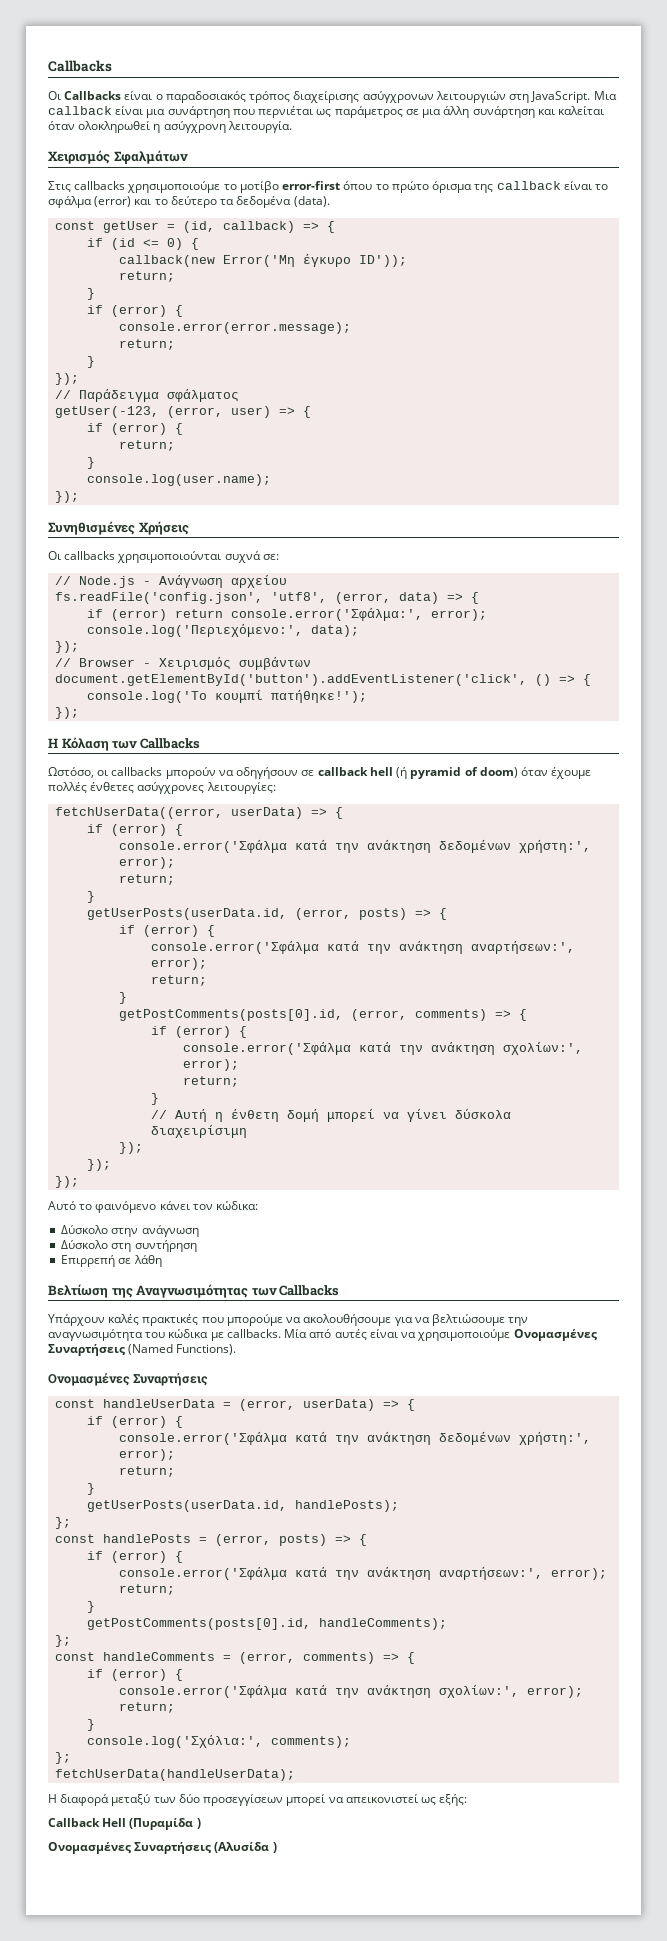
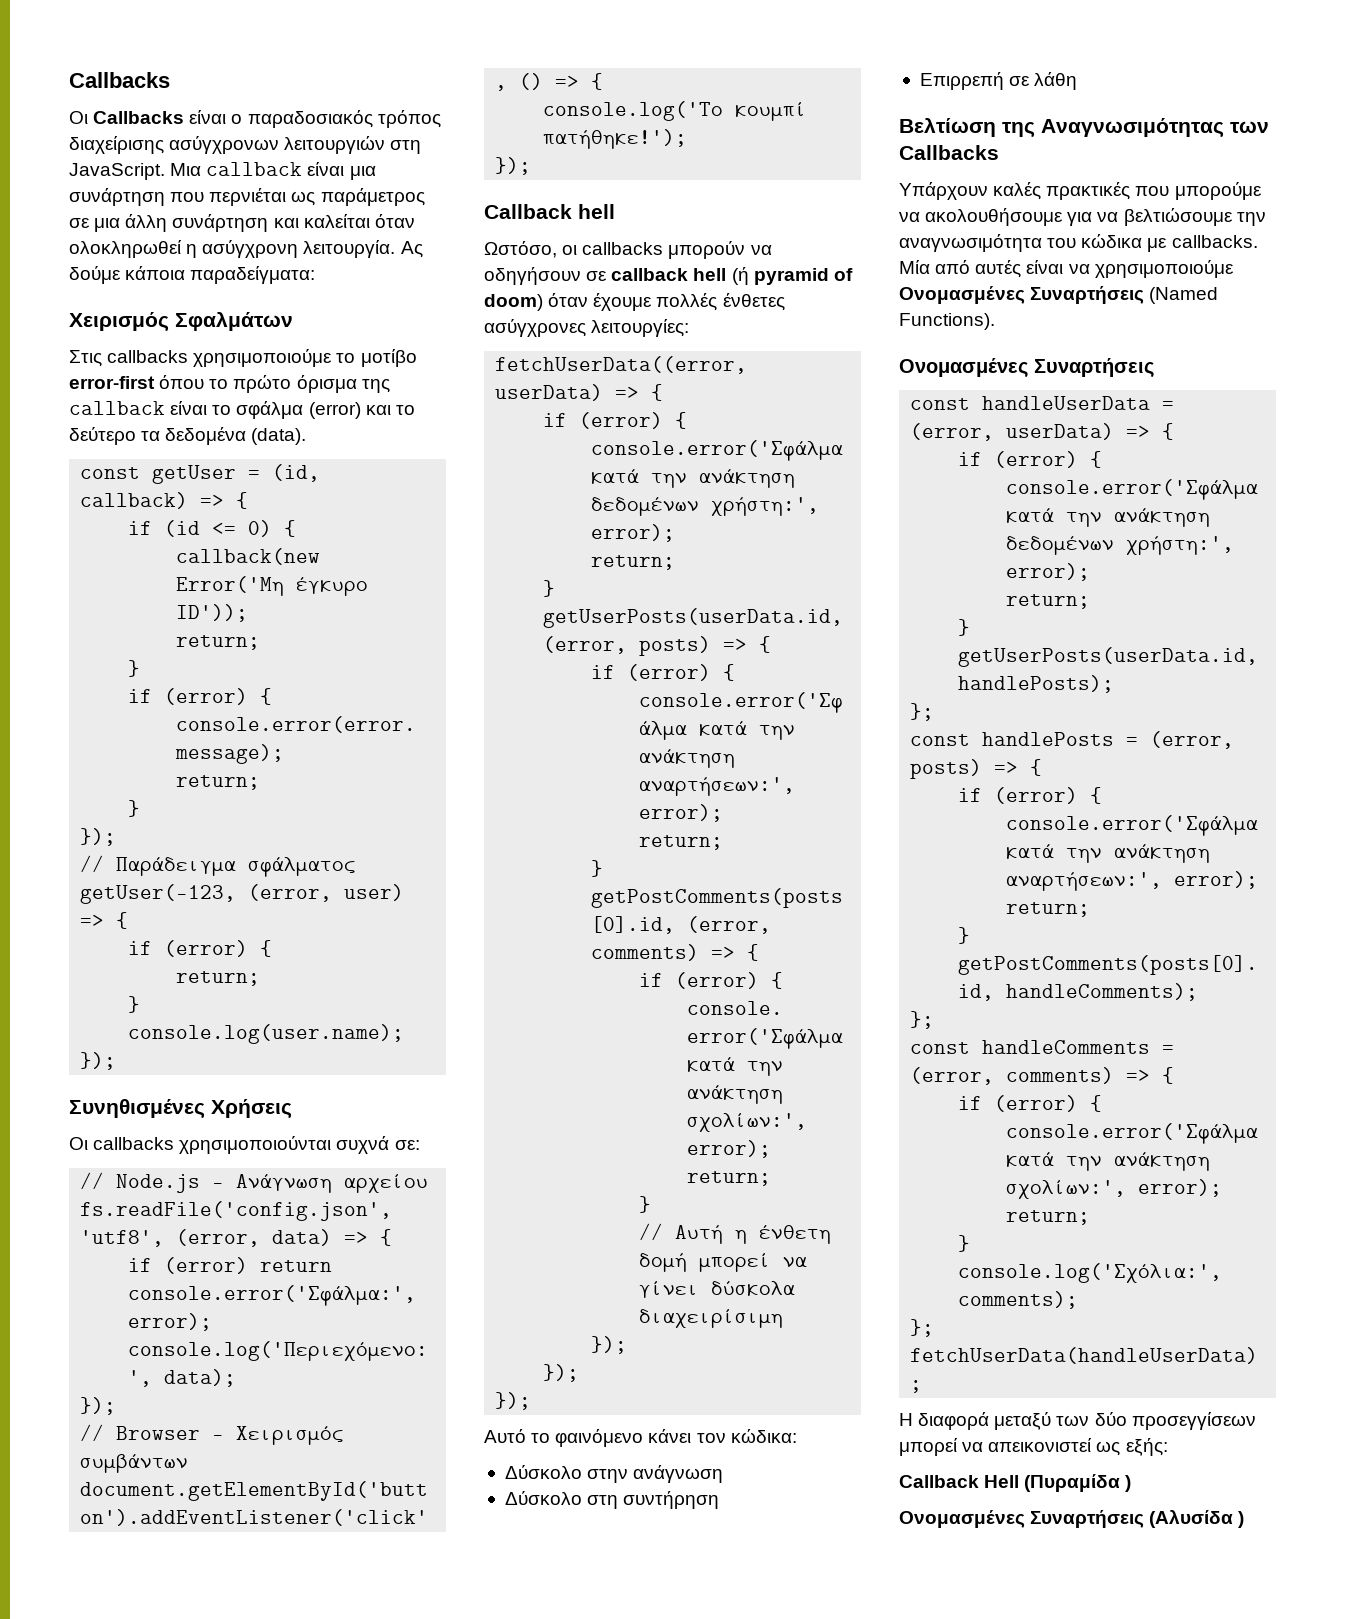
(292, 127) none -> [400,241,423,258] [69,266,316,284] Ας δούμε κάποια παραδείγματα:
[48,737,200,751] Η Κόλαση των Callbacks -> [484,204,615,219] Callback hell

